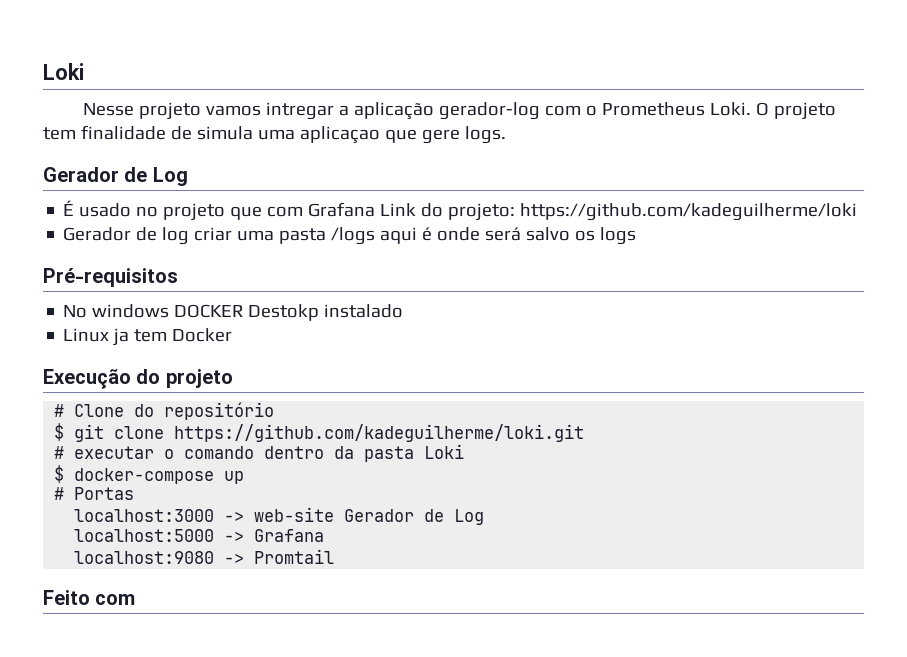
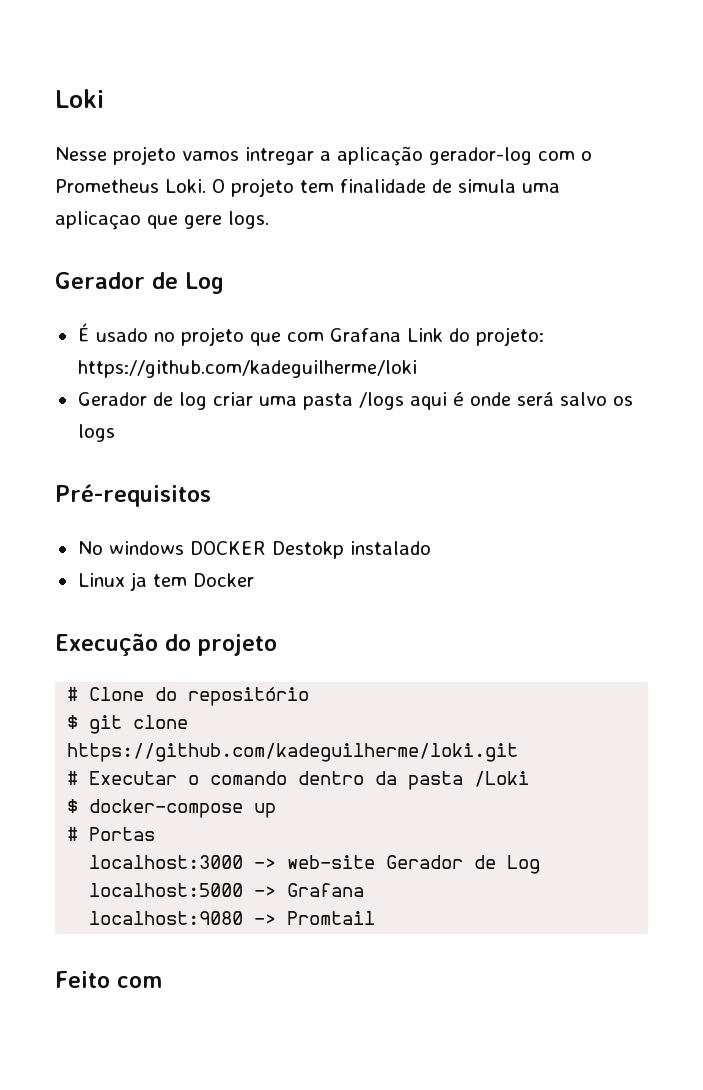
[74,446,155,459] executar -> [89,771,178,785] Executar
[424,444,465,459] Loki -> [474,771,530,787] /Loki

